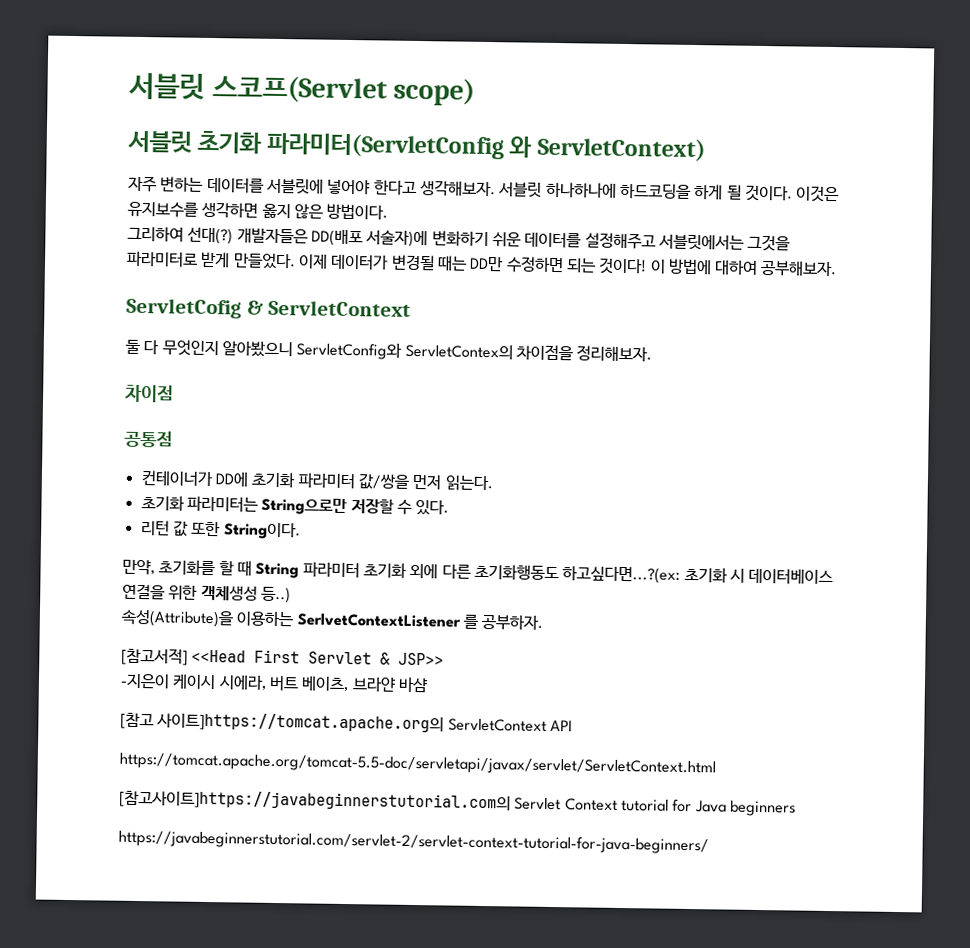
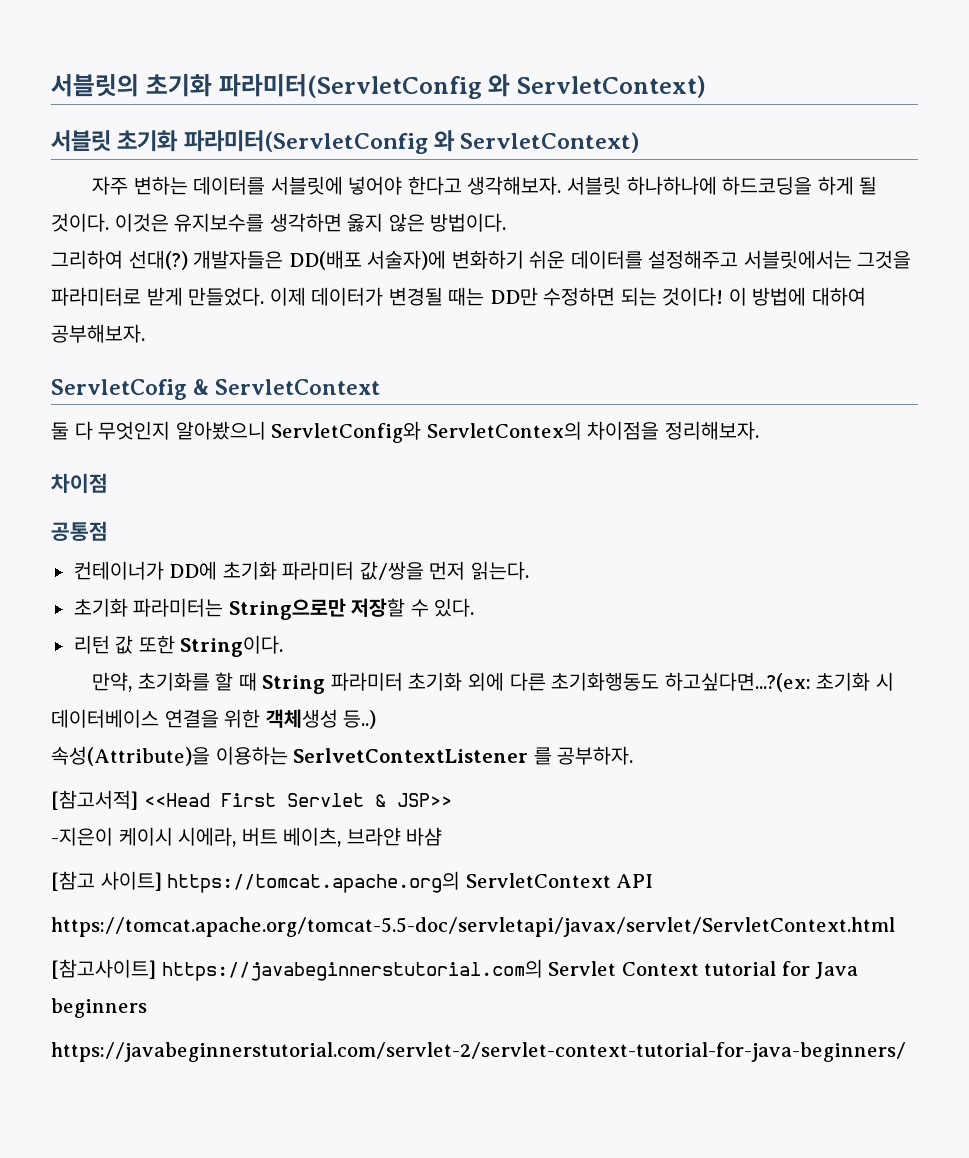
[128,72,476,106] 서블릿 스코프(Servlet scope) -> [51,74,706,99] 서블릿의 초기화 파라미터(ServletConfig 와 ServletContext)
[156,712,445,734] 사이트]https://tomcat.apache.org의 -> [100,871,461,893] 사이트] https://tomcat.apache.org의
[119,789,511,813] [참고사이트]https://javabeginnerstutorial.com의 -> [51,959,543,981] [참고사이트] https://javabeginnerstutorial.com의

